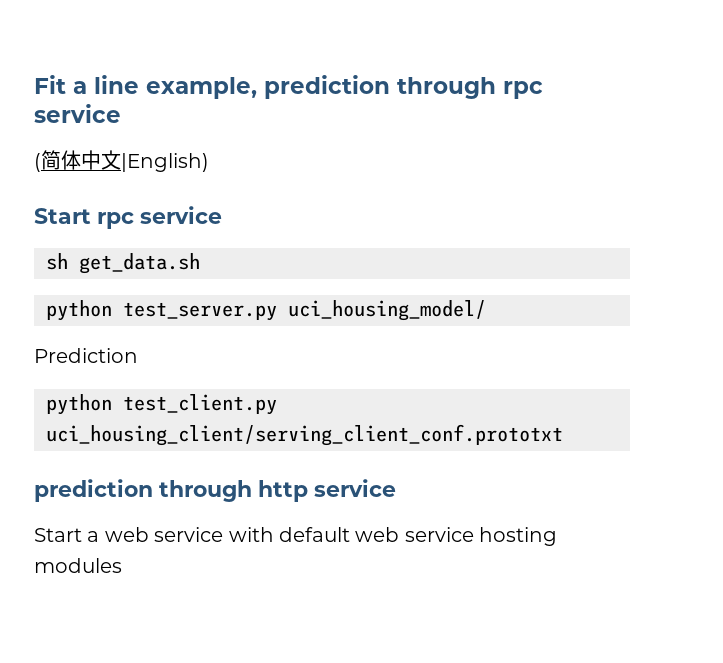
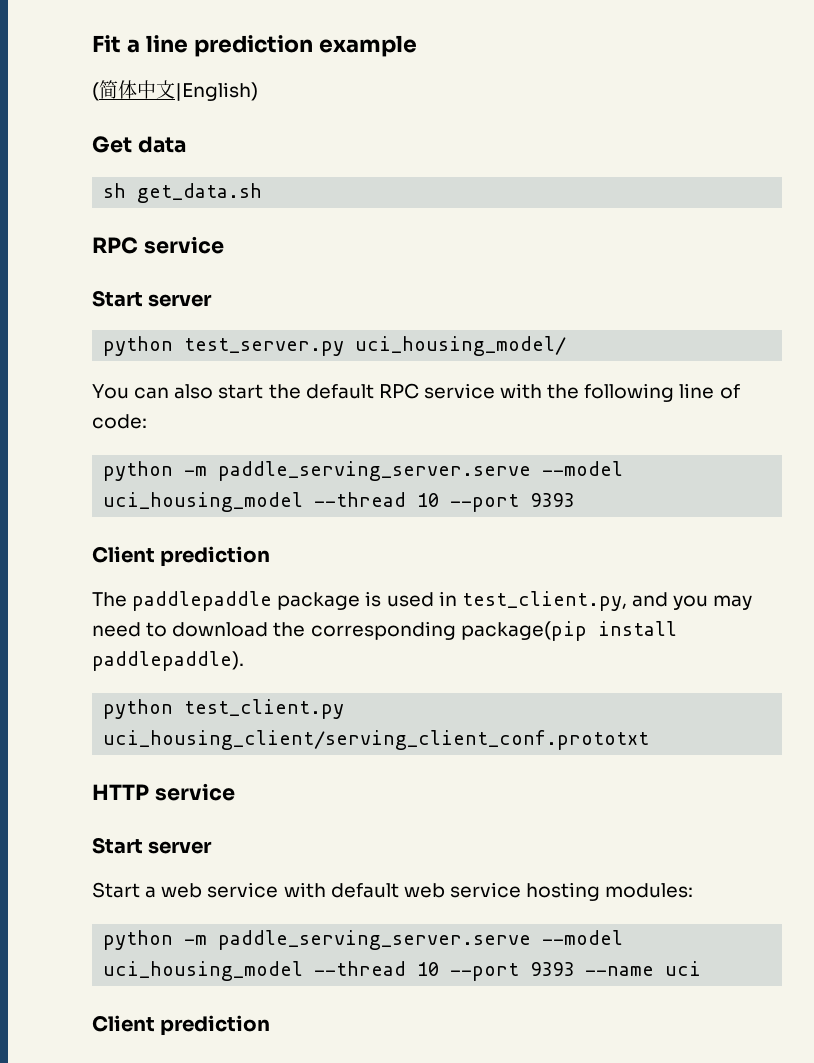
[146,75,543,99] [34,104,121,123] example, prediction through rpc service -> [193,35,417,57] prediction example
[34,206,222,229] Start rpc service -> [92,136,186,153] Get data
(200, 263) none -> [92,236,224,254] [92,290,213,307] // RPC service // Start server
[34,348,138,363] Prediction -> [92,383,740,402] [92,414,147,429] [103,461,624,481] [103,492,575,512] [92,546,271,567] [92,591,753,611] [92,621,677,641] [92,651,244,671] You can also start the default RPC service with the following line of code: // python -m paddle_serving_server.serve --model uci_housing_model --thread 10 --port 9393 // Client prediction // The paddlepaddle package is used in test_client.py, and you may need to download the corresponding package(pip install paddlepaddle).
[34,479,396,502] prediction through http service -> [92,783,235,801] [92,837,213,854] HTTP service // Start server
[34,558,122,573] modules -> [605,883,694,898] [103,930,624,950] [103,961,702,981] [92,1015,271,1036] modules: // python -m paddle_serving_server.serve --model uci_housing_model --thread 10 --port 9393 --name uci // Client prediction

